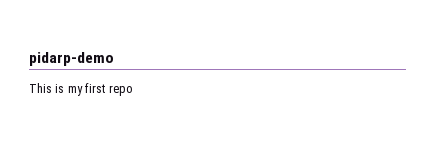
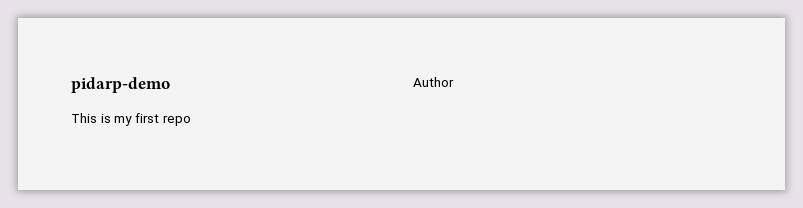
(133, 90) none -> [413,77,454,87] // Author

